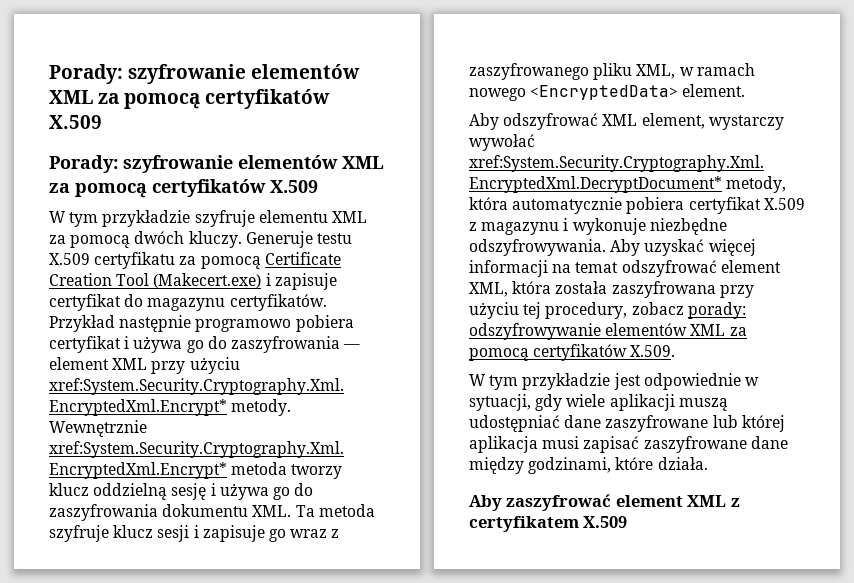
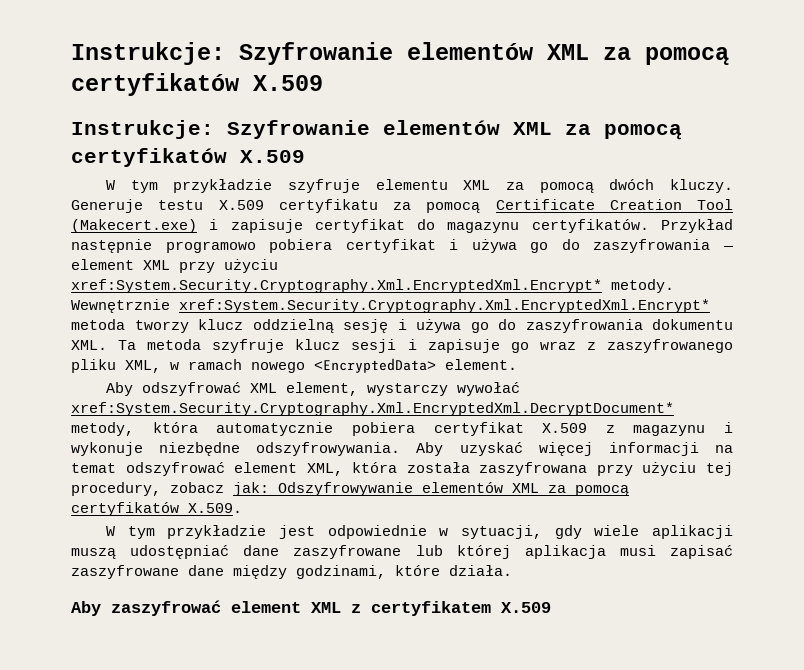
[49,64,361,84] [49,89,331,109] [49,115,102,129] [49,155,233,173] Porady: szyfrowanie elementów XML za pomocą certyfikatów X.509 // Porady: szyfrowanie -> [71,42,729,65] [71,73,323,96] [71,120,370,139] Instrukcje: Szyfrowanie elementów XML za pomocą certyfikatów X.509 // Instrukcje: Szyfrowanie
[687,302,746,319] [469,323,601,340] porady: odszyfrowywanie -> [233,482,413,496] jak: Odszyfrowywanie

